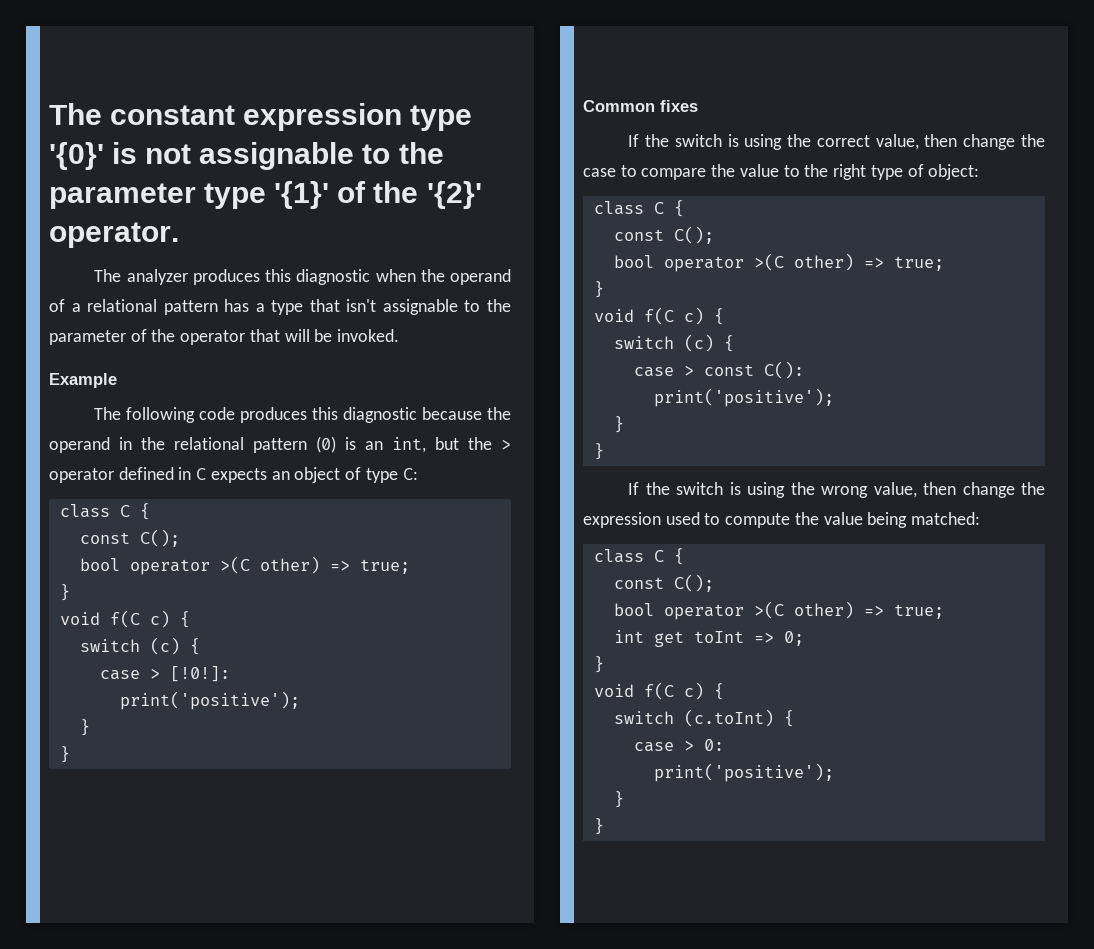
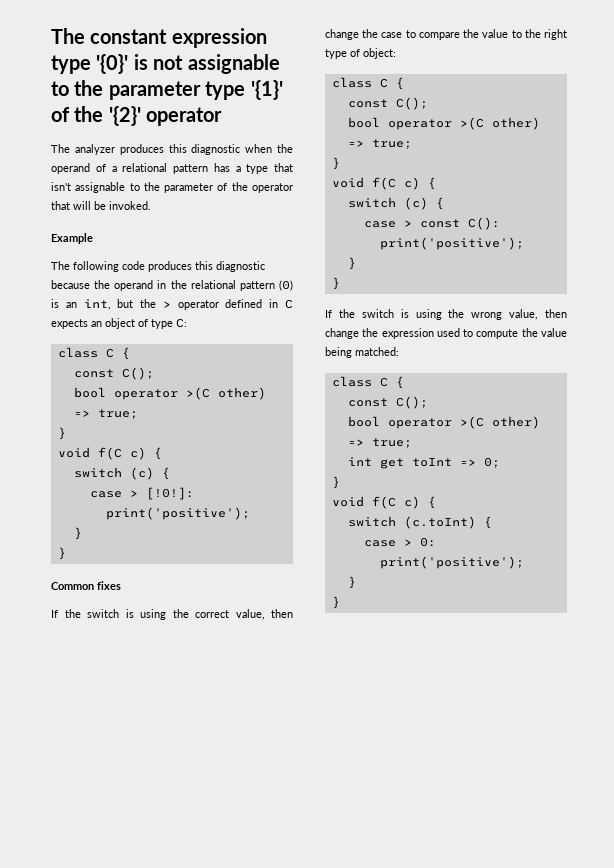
[49,222,179,248] operator. -> [146,107,223,126] operator

